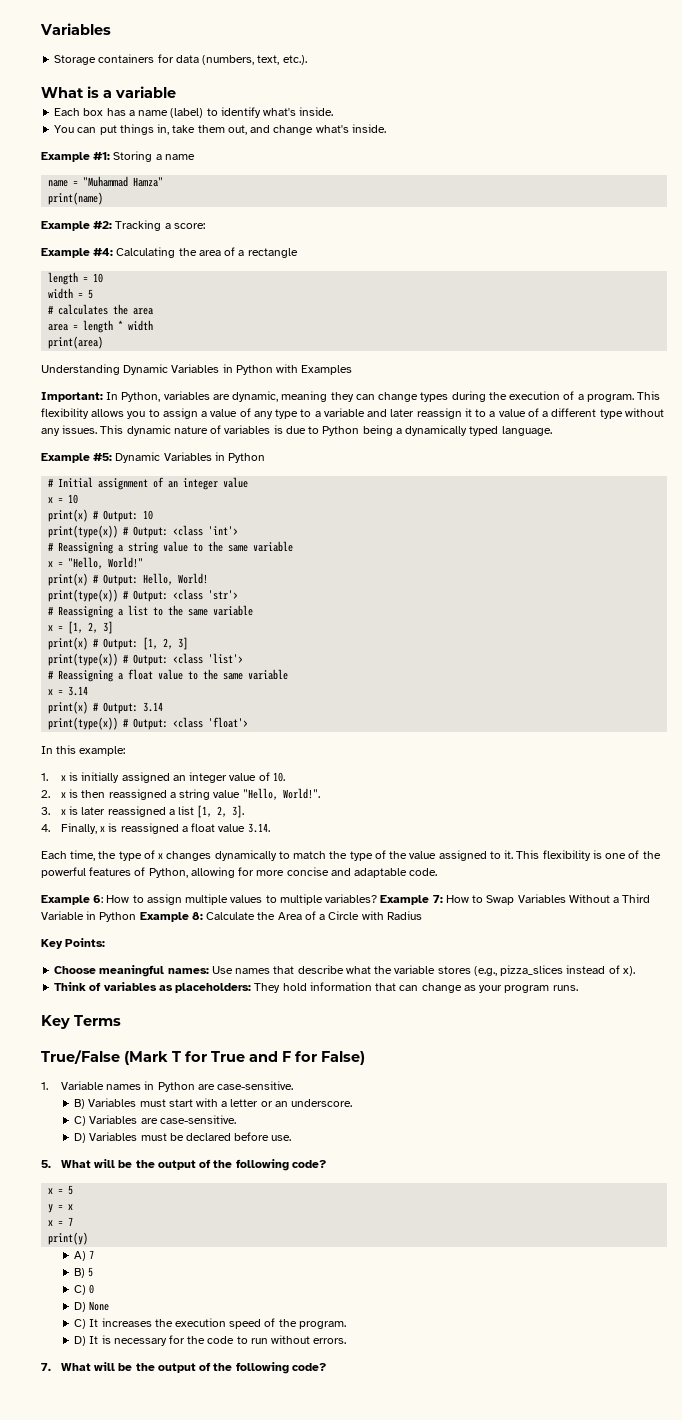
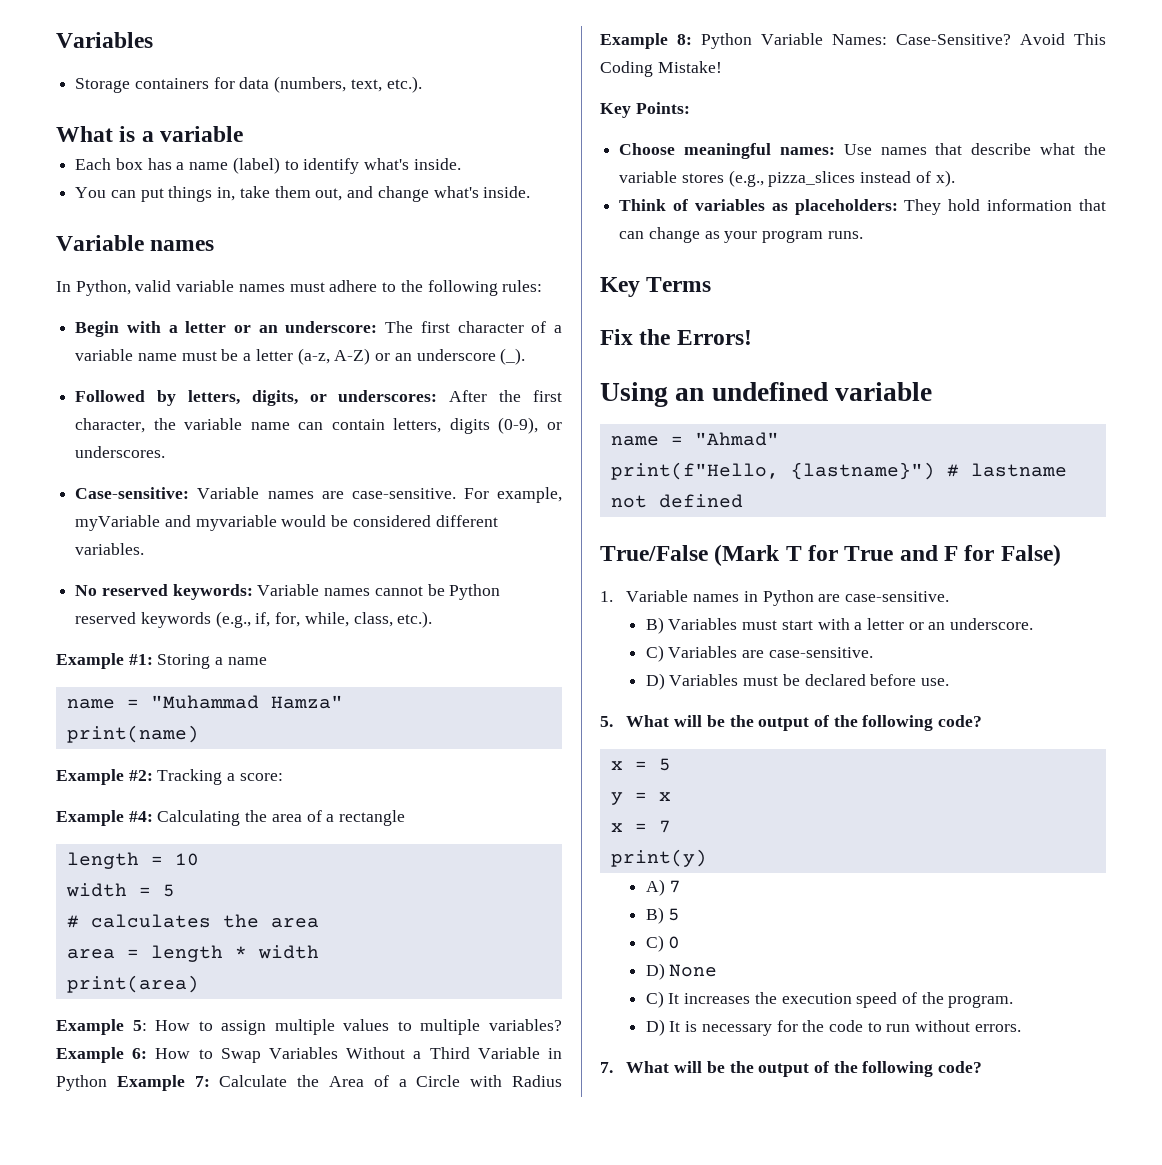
(386, 128) none -> [56,235,215,251] [56,280,543,296] [75,321,562,337] [75,348,526,365] [75,390,562,406] [75,417,562,434] [75,446,166,458] [75,487,562,503] [75,515,498,531] [75,543,145,555] [75,584,501,600] [75,611,433,628] // Variable names // In Python, valid variable names must adhere to the following rules: // Begin with a letter or an underscore: The first character of a variable name must be a letter (a-z, A-Z) or an underscore (_). // Followed by letters, digits, or underscores: After the first character, the variable name can contain letters, digits (0-9), or underscores. // Case-sensitive: Variable names are case-sensitive. For example, myVariable and myvariable would be considered different variables. // No reserved keywords: Variable names cannot be Python reserved keywords (e.g., if, for, while, class, etc.).
[41,364,353,375] [41,391,661,402] [41,408,664,419] [41,425,552,436] [41,452,266,463] [48,477,249,490] [48,494,79,504] [48,509,154,522] [48,525,239,538] [48,541,294,554] [48,557,144,569] [48,573,209,586] [48,589,239,602] [48,605,254,618] [48,621,114,634] [48,637,189,650] [48,653,244,666] [48,669,289,682] [48,686,89,696] [48,701,164,714] [48,717,249,730] [41,745,126,756] [41,772,285,783] [41,788,320,800] [41,805,245,818] [41,823,270,834] [41,850,661,861] [41,867,438,878] [41,895,104,905] Understanding Dynamic Variables in Python with Examples // Important: In Python, variables are dynamic, meaning they can change types during the execution of a program. This flexibility allows you to assign a value of any type to a variable and later reassign it to a value of a different type without any issues. This dynamic nature of variables is due to Python being a dynamically typed language. // Example #5: Dynamic Variables in Python // # Initial assignment of an integer value // x = 10 // print(x) # Output: 10 // print(type(x)) # Output: <class 'int'> // # Reassigning a string value to the same variable // x = "Hello, World!" // print(x) # Output: Hello, World! // print(type(x)) # Output: <class 'str'> // # Reassigning a list to the same variable // x = [1, 2, 3] // print(x) # Output: [1, 2, 3] // print(type(x)) # Output: <class 'list'> // # Reassigning a float value to the same variable // x = 3.14 // print(x) # Output: 3.14 // print(type(x)) # Output: <class 'float'> // In this example: // 1. x is initially assigned an integer value of 10. // 2. x is then reassigned a string value "Hello, World!". // 3. x is later reassigned a list [1, 2, 3]. // 4. Finally, x is reassigned a float value 3.14. // Each time, the type of x changes dynamically to match the type of the value assigned to it. This flexibility is one of the powerful features of Python, allowing for more concise and adaptable code. // Example 6: -> [56,1019,147,1035] Example 5:
[432,895,443,903] 7: -> [132,1048,148,1059] 6:
[191,912,203,920] 8: -> [194,1076,210,1087] 7:
(422, 915) none -> [600,33,1106,49] [600,61,722,77] Example 8: Python Variable Names: Case-Sensitive? Avoid This Coding Mistake!
(121, 1020) none -> [600,329,752,345] [600,382,933,407] [610,432,779,446] [610,462,1067,480] [610,494,743,508] // Fix the Errors! // Using an undefined variable // name = "Ahmad" // print(f"Hello, {lastname}") # lastname not defined

